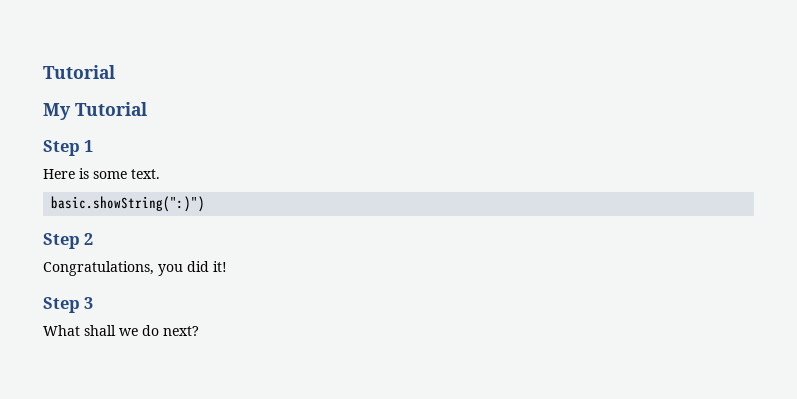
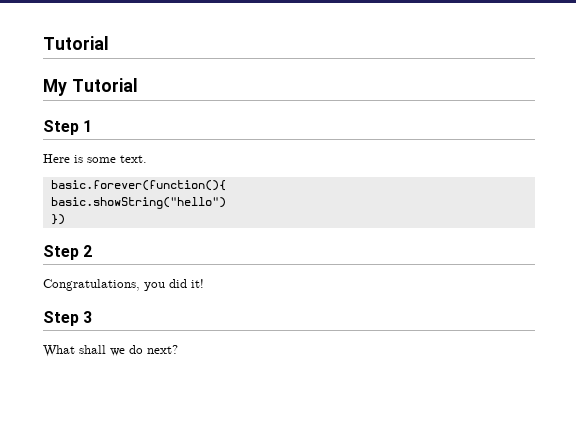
[51,196,206,212] basic.showString(":)") -> [50,180,226,191] [50,197,226,209] [50,214,65,225] basic.forever(function(){ // basic.showString("hello") // })

